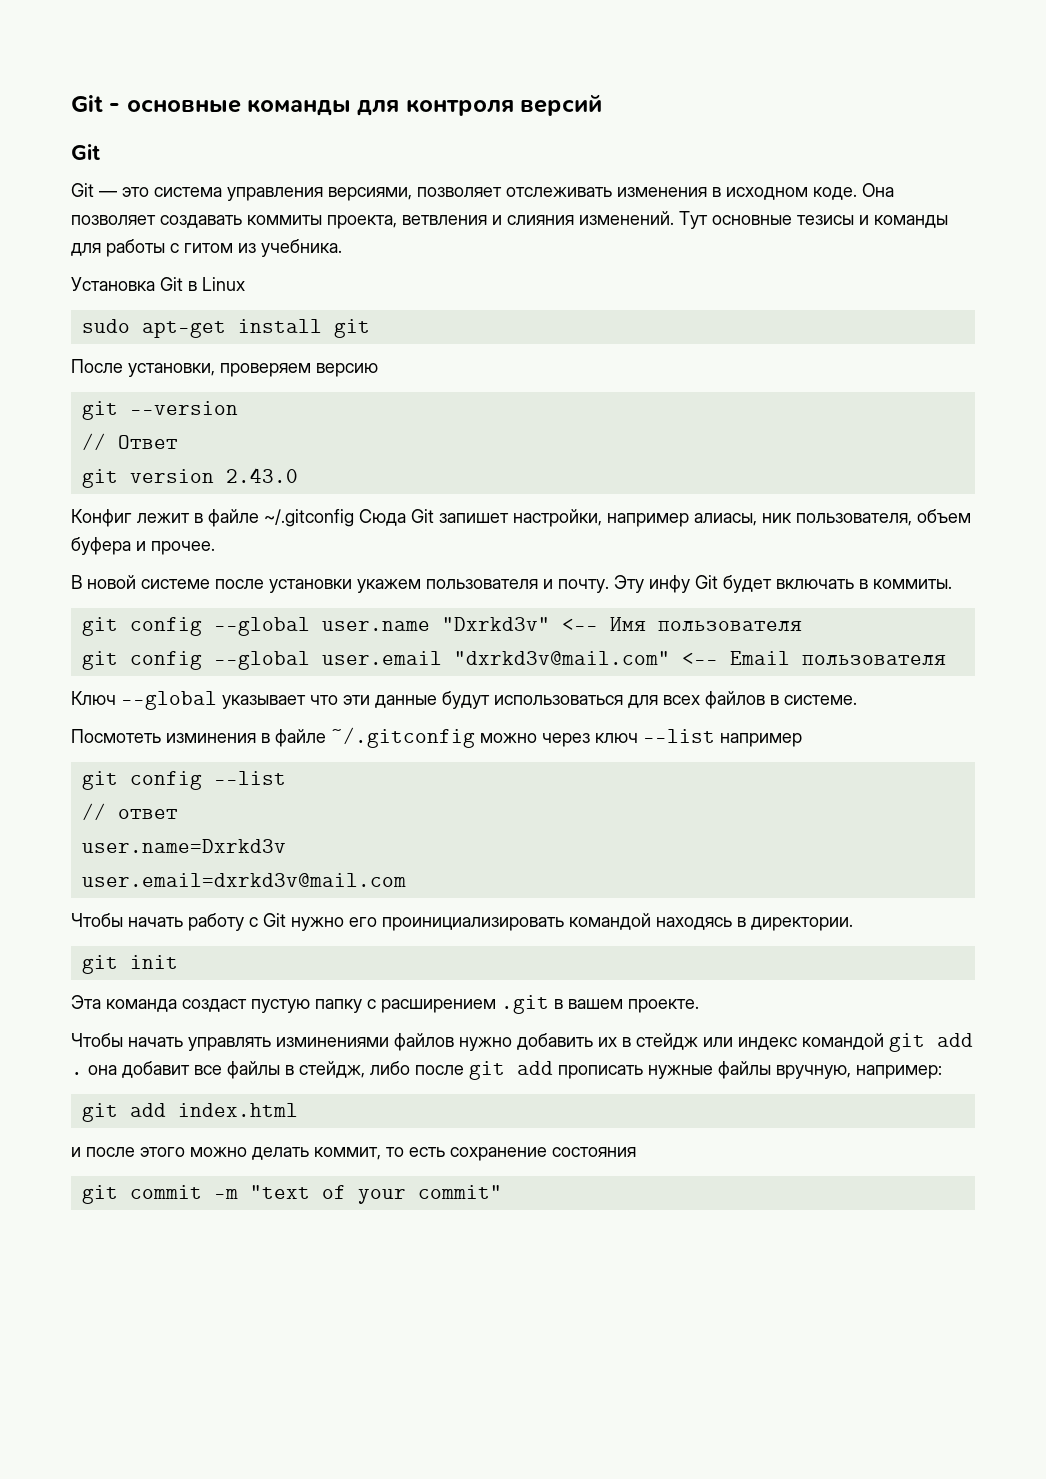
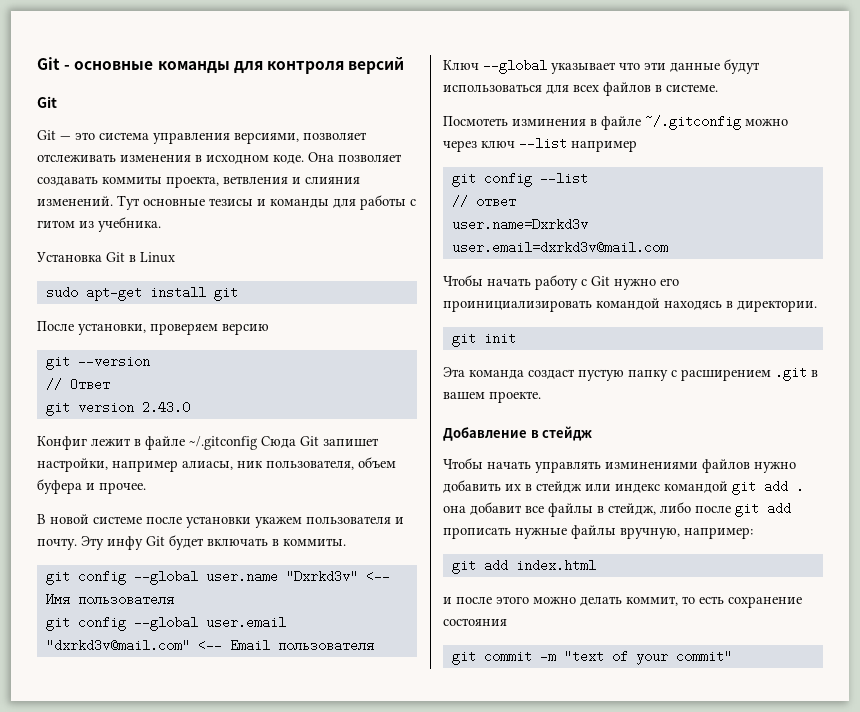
(699, 1006) none -> [443,426,593,441] // Добавление в стейдж

